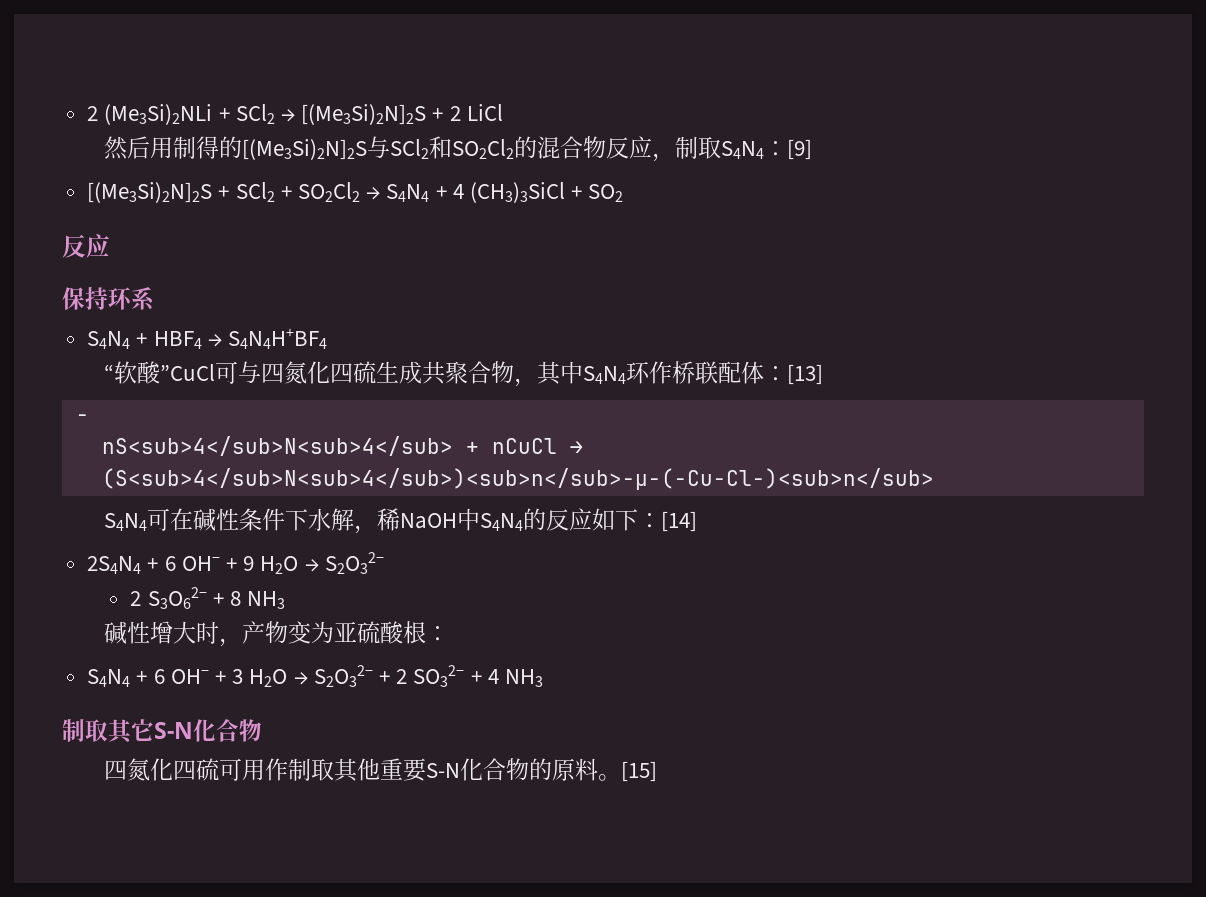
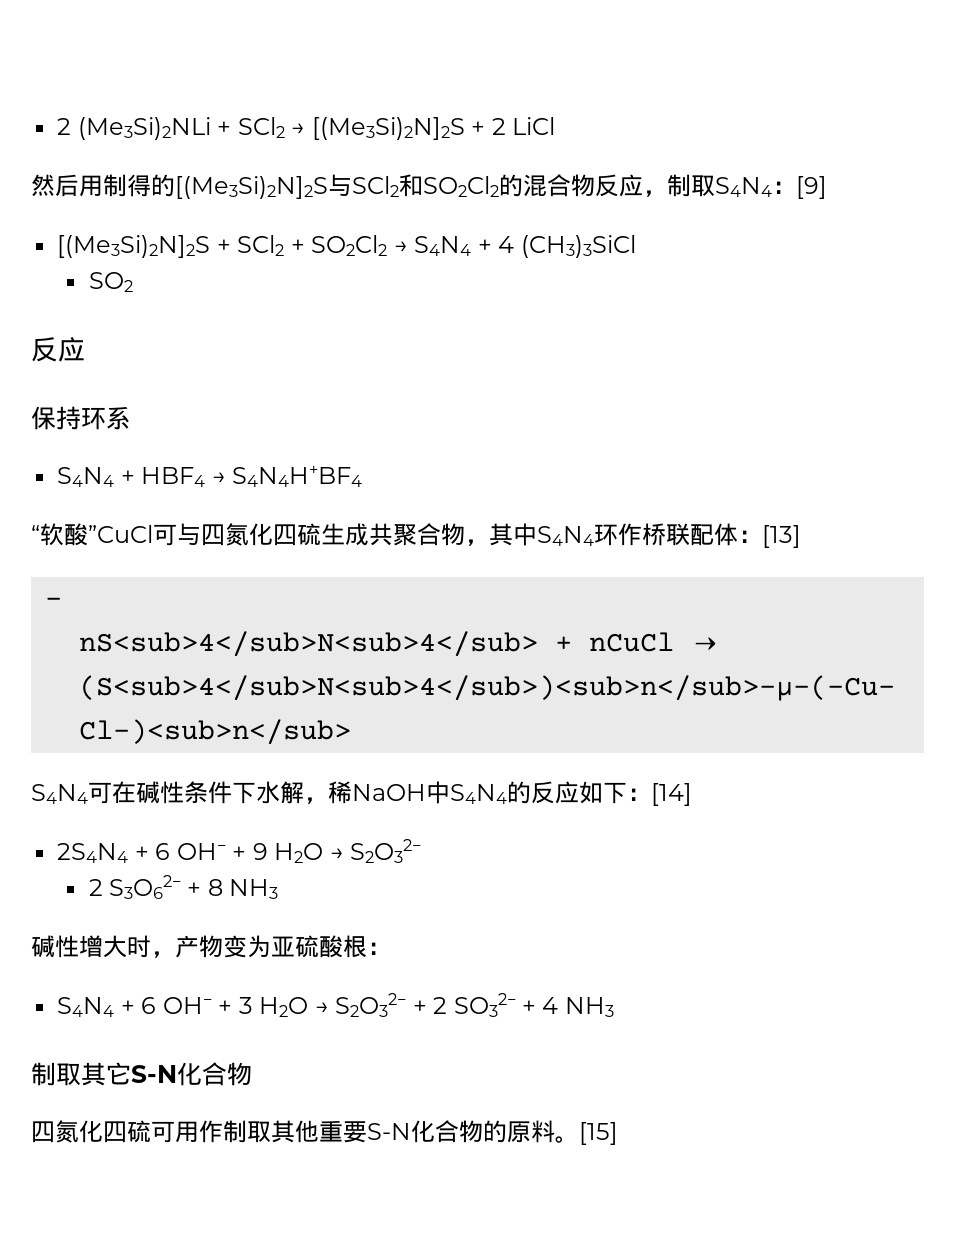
[571,186,583,199] + -> (636, 246) //

